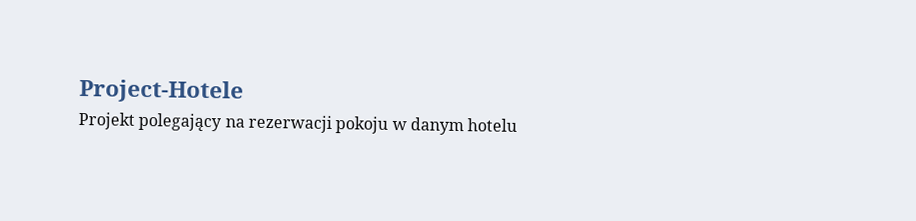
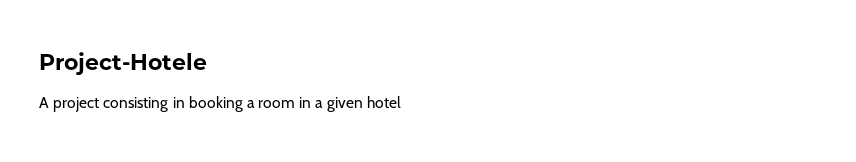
[78,111,518,136] Projekt polegający na rezerwacji pokoju w danym hotelu -> [39,96,401,112] A project consisting in booking a room in a given hotel

